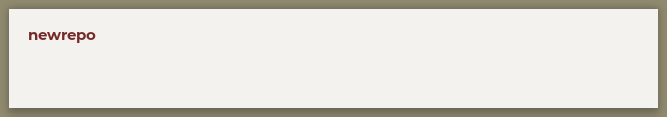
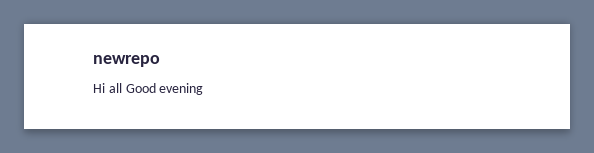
(96, 37) none -> [93,83,204,95] // Hi all Good evening

